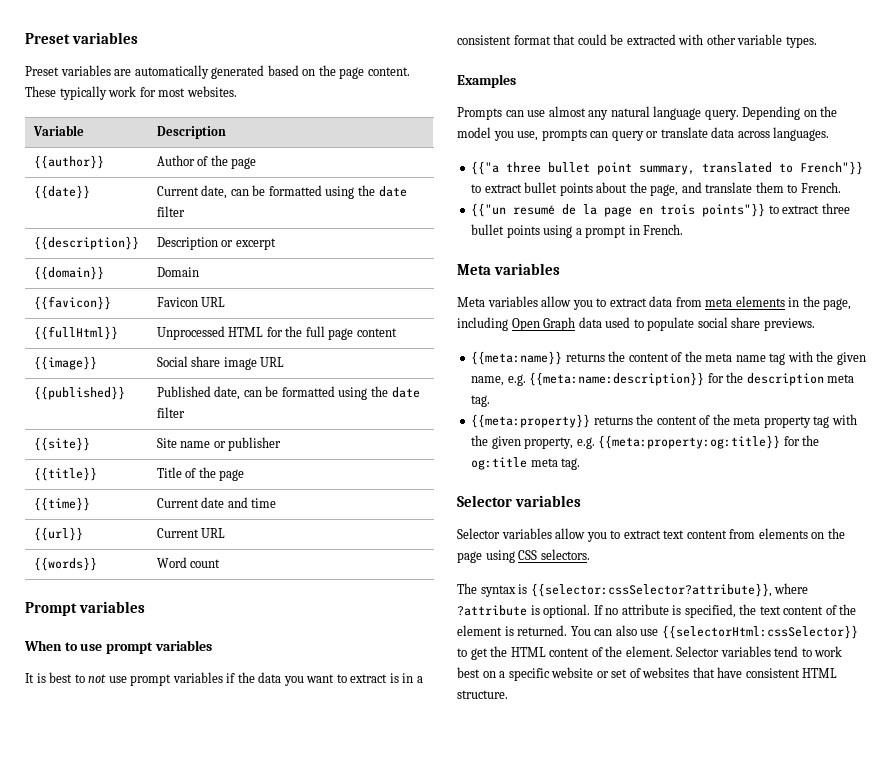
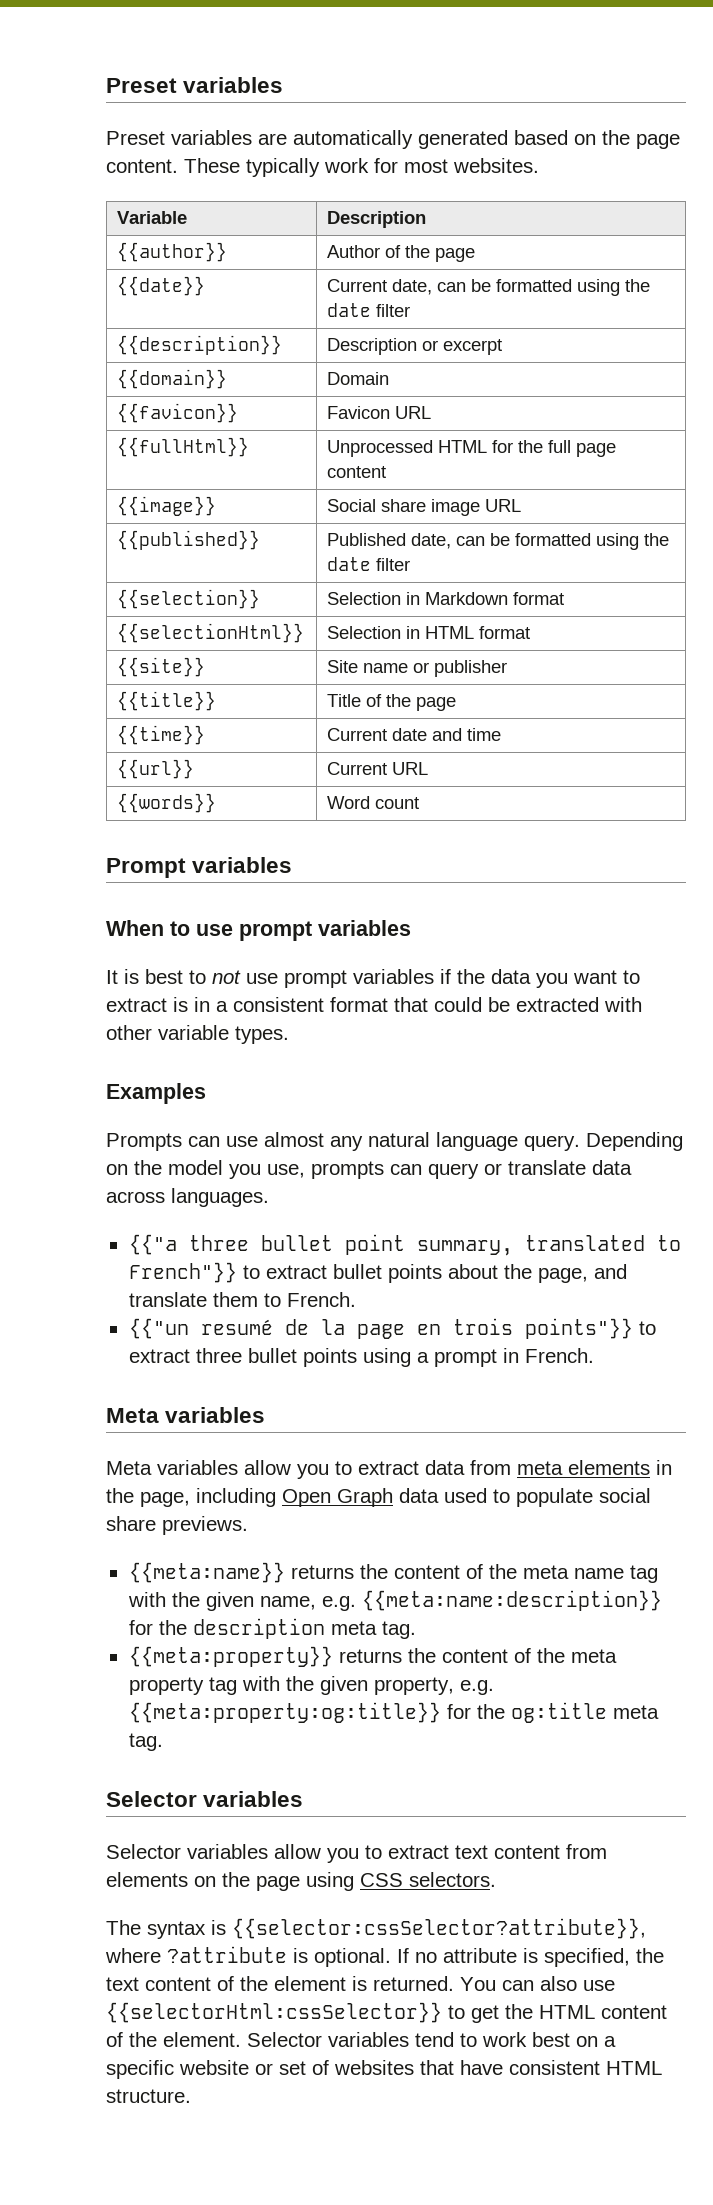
(185, 412) none -> [117,589,261,609] [327,592,565,605] [117,623,305,643] [327,626,531,639] // {{selection}} | Selection in Markdown format // {{selectionHtml}} | Selection in HTML format

